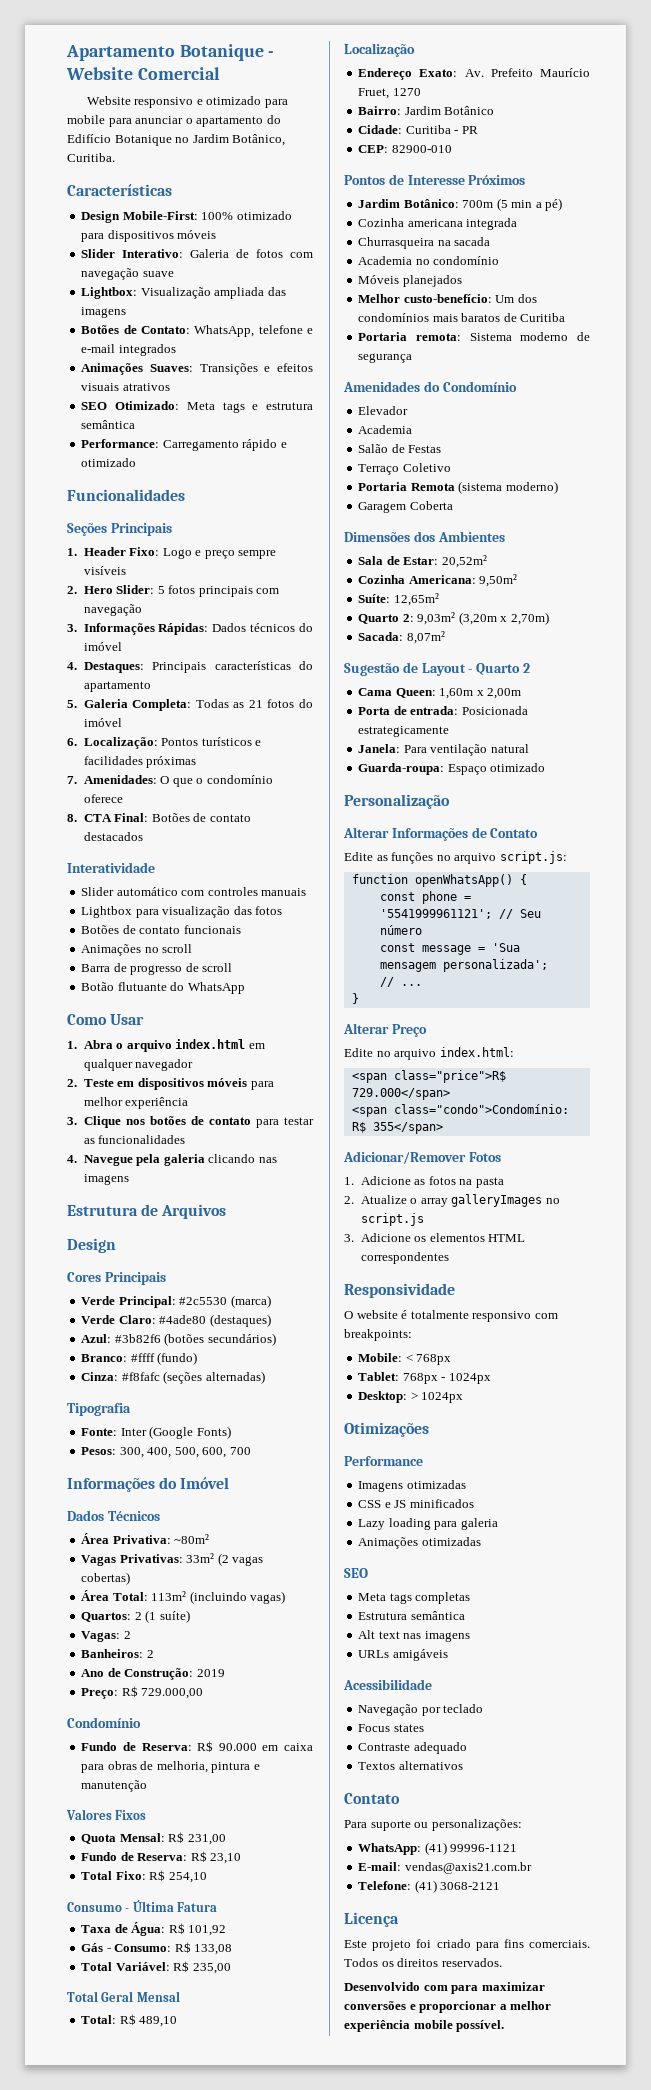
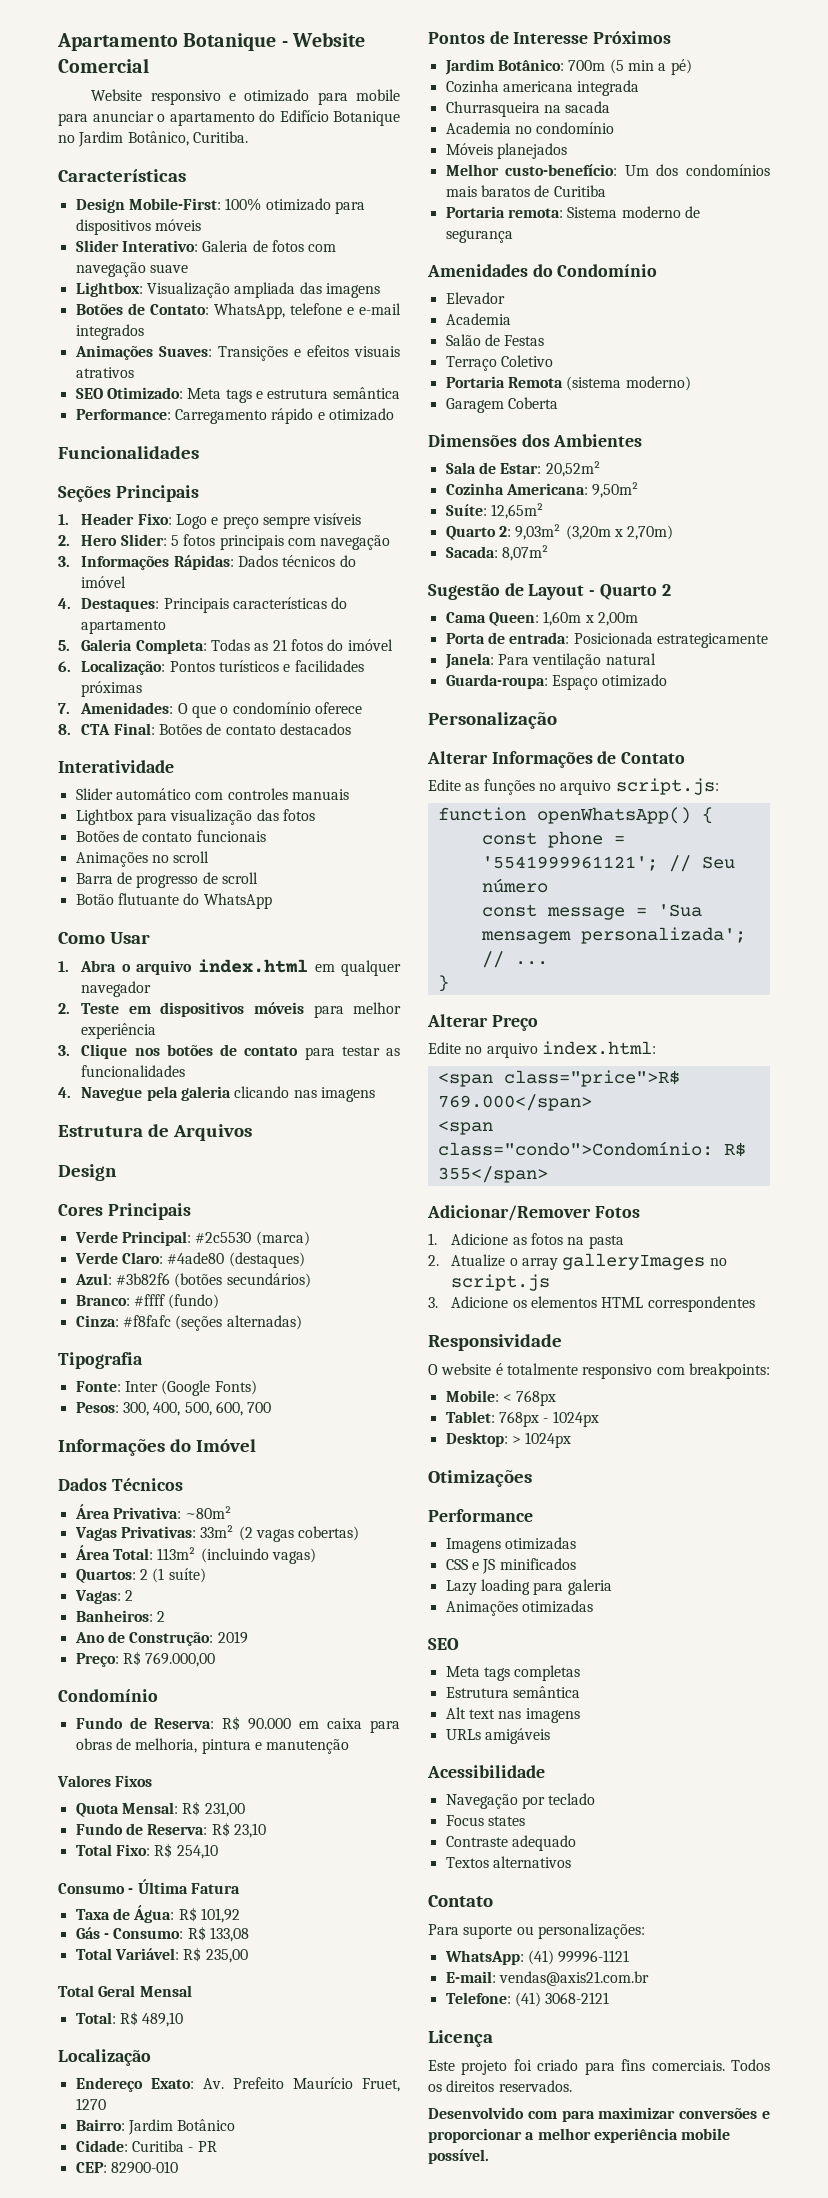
[141,1688,204,1699] 729.000,00 -> [145,1652,216,1667] 769.000,00
[351,1088,450,1100] 729.000</span> -> [437,1094,592,1111] 769.000</span>

